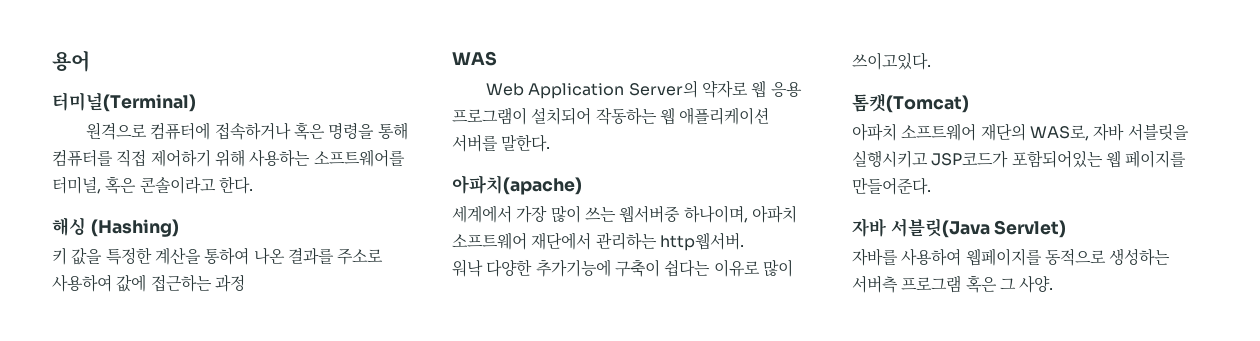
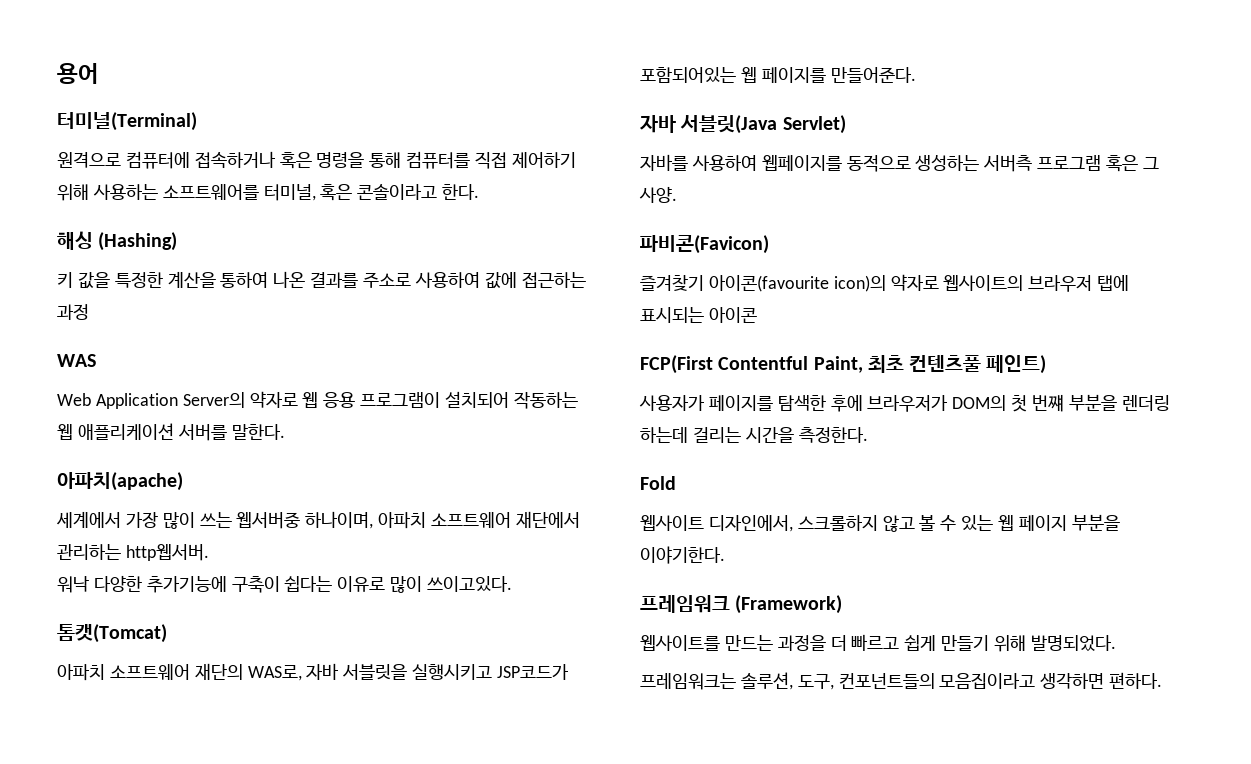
(1054, 284) none -> [640,235,769,254] [640,274,1130,292] [640,307,757,323] [640,355,1047,374] [639,394,1170,412] [640,427,868,443] [640,476,676,490] [640,514,1120,532] [640,546,725,564] [640,595,843,614] [640,634,1116,652] [640,672,1163,690] // 파비콘(Favicon) // 즐겨찾기 아이콘(favourite icon)의 약자로 웹사이트의 브라우저 탭에 표시되는 아이콘 // FCP(First Contentful Paint, 최초 컨텐츠풀 페인트) // 사용자가 페이지를 탐색한 후에 브라우저가 DOM의 첫 번쨰 부분을 렌더링 하는데 걸리는 시간을 측정한다. // Fold // 웹사이트 디자인에서, 스크롤하지 않고 볼 수 있는 웹 페이지 부분을 이야기한다. // 프레임워크 (Framework) // 웹사이트를 만드는 과정을 더 빠르고 쉽게 만들기 위해 발명되었다. // 프레임워크는 솔루션, 도구, 컨포넌트들의 모음집이라고 생각하면 편하다.

